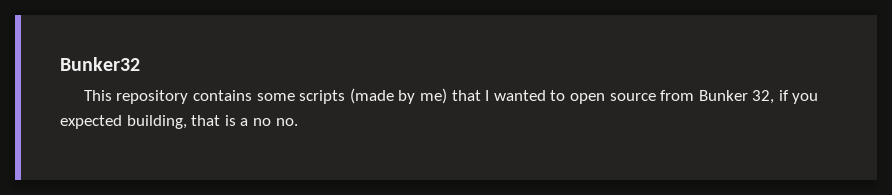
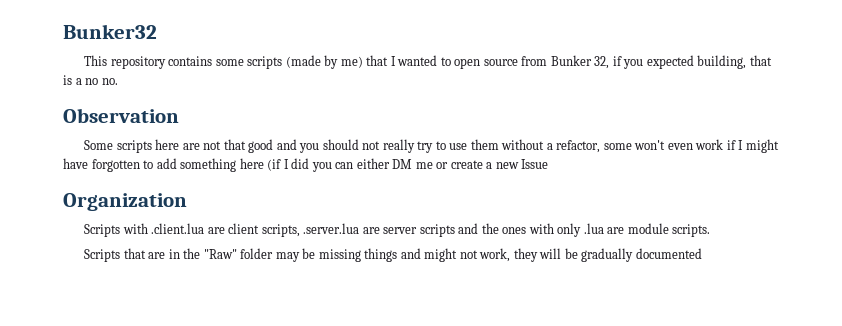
(298, 122) none -> [63,108,179,123] [84,139,779,153] [63,158,549,172] [63,193,187,211] [84,223,711,237] [84,248,702,262] // Observation // Some scripts here are not that good and you should not really try to use them without a refactor, some won't even work if I might have forgotten to add something here (if I did you can either DM me or create a new Issue // Organization // Scripts with .client.lua are client scripts, .server.lua are server scripts and the ones with only .lua are module scripts. // Scripts that are in the "Raw" folder may be missing things and might not work, they will be gradually documented

